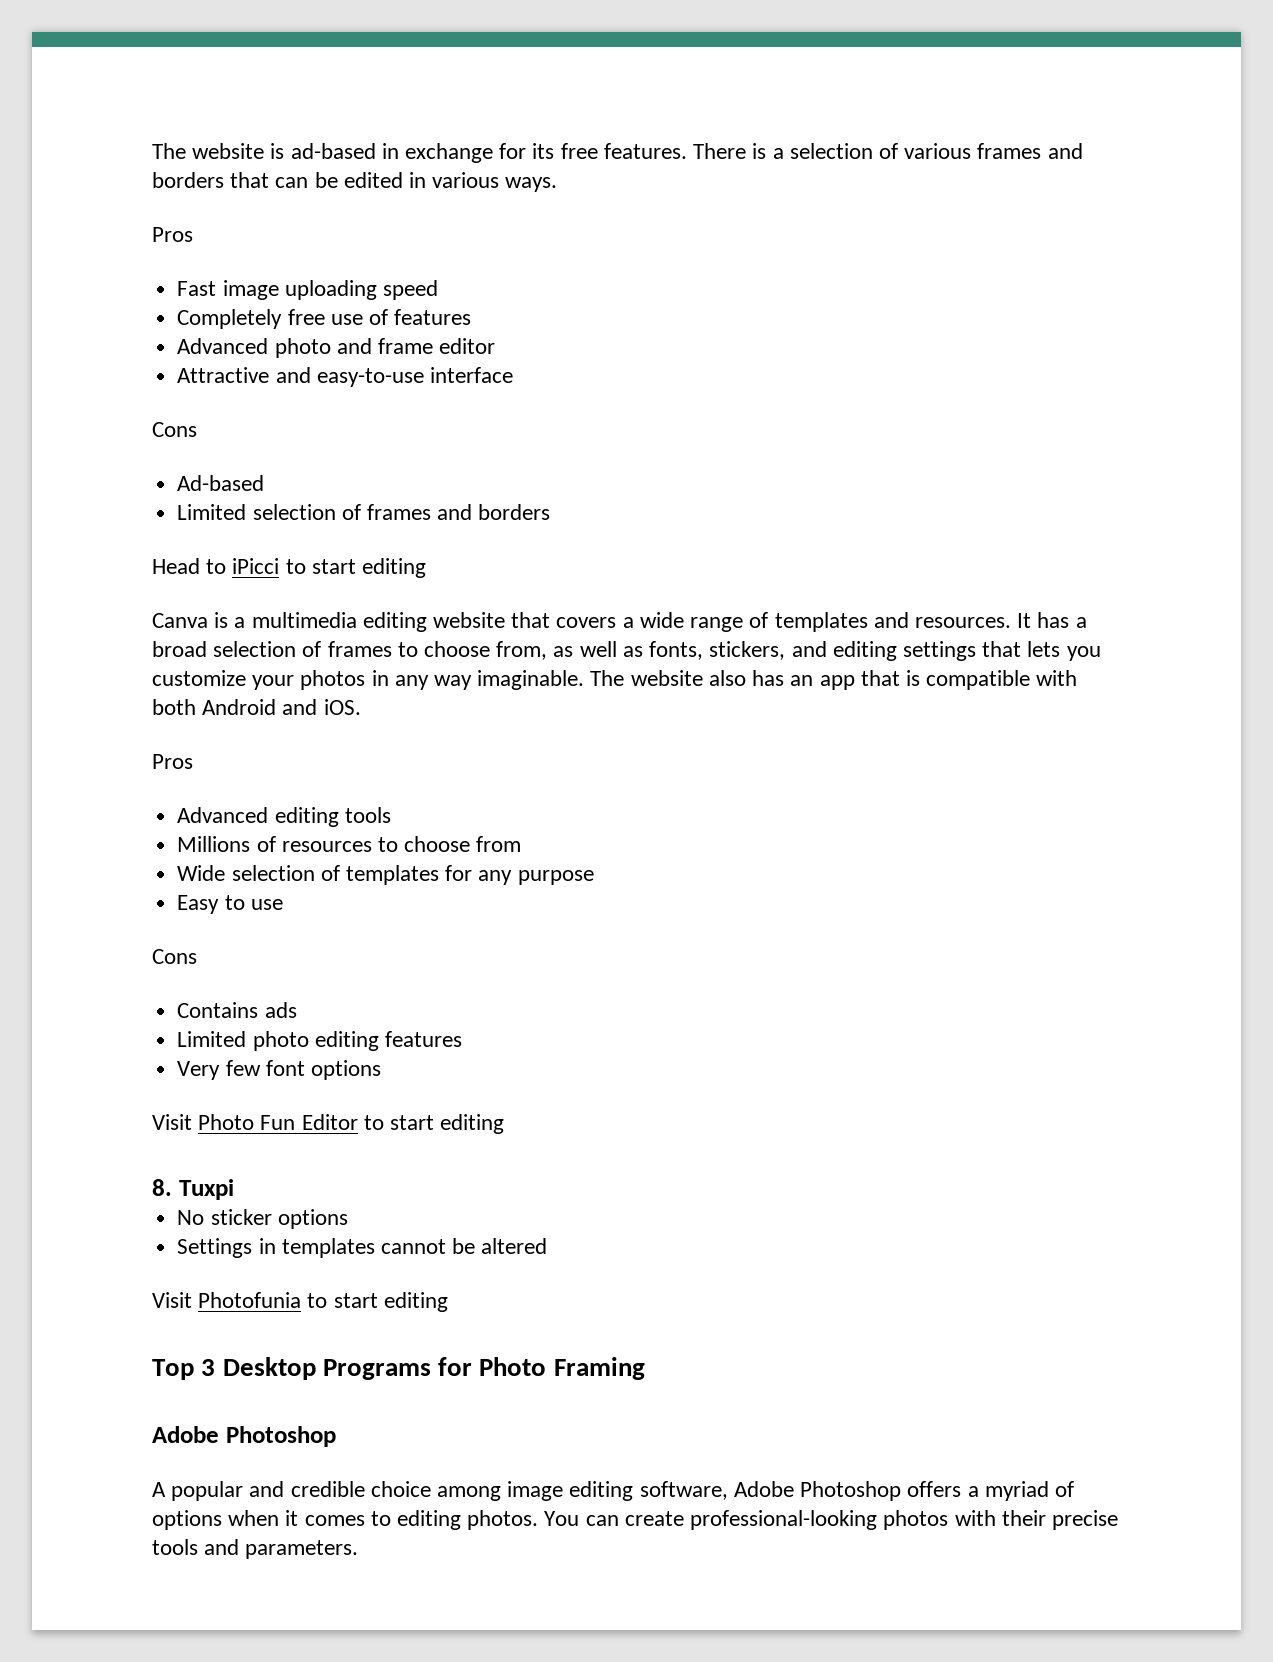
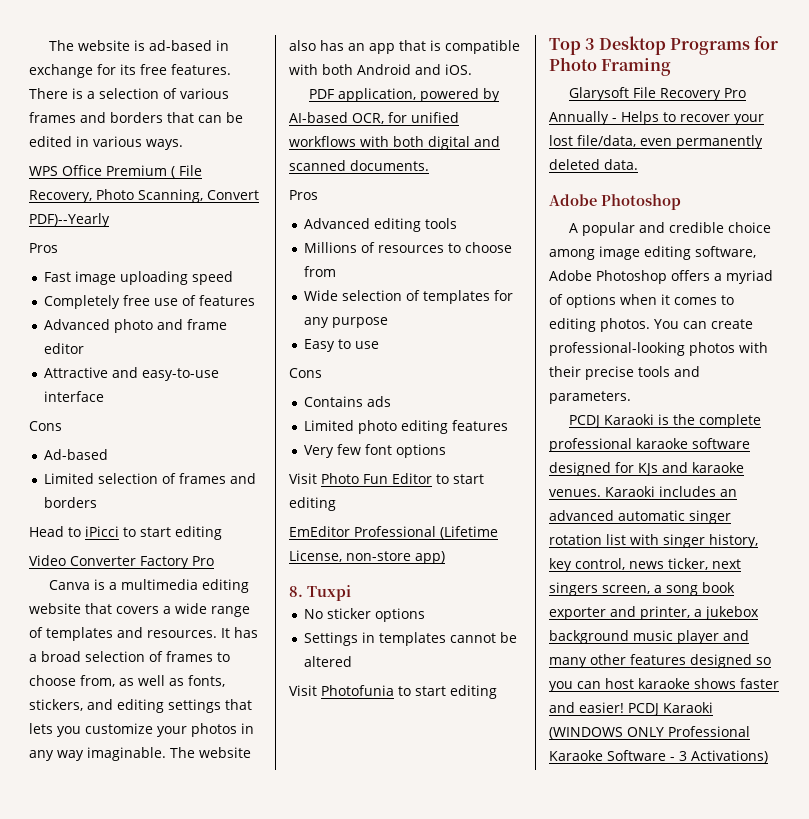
(558, 184) none -> [29,165,202,178] [29,189,259,203] [29,213,110,227] // WPS Office Premium ( File Recovery, Photo Scanning, Convert PDF)--Yearly
(427, 568) none -> [29,555,214,569] // Video Converter Factory Pro
(361, 707) none -> [309,88,501,102] [289,112,459,124] [289,136,500,150] [289,160,429,171] // PDF application, powered by AI-based OCR, for unified workflows with both digital and scanned documents.
(505, 1124) none -> [289,526,498,539] [289,550,445,564] // EmEditor Professional (Lifetime License, non-store app)
(645, 1368) none -> [569,87,747,101] [549,111,764,125] [549,135,763,149] [549,159,638,170] // Glarysoft File Recovery Pro Annually - Helps to recover your lost file/data, even permanently deleted data.
(359, 1549) none -> [569,414,762,428] [549,438,750,452] [549,462,744,476] [549,486,737,497] [549,510,731,524] [549,534,758,548] [549,558,741,572] [549,582,735,596] [549,606,759,620] [549,630,749,644] [549,654,771,668] [549,678,779,692] [549,702,713,716] [549,726,750,739] [549,750,768,763] // PCDJ Karaoki is the complete professional karaoke software designed for KJs and karaoke venues. Karaoki includes an advanced automatic singer rotation list with singer history, key control, news ticker, next singers screen, a song book exporter and printer, a jukebox background music player and many other features designed so you can host karaoke shows faster and easier! PCDJ Karaoki (WINDOWS ONLY Professional Karaoke Software - 3 Activations)

